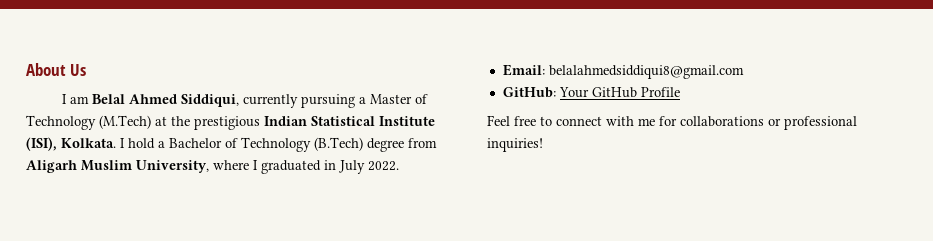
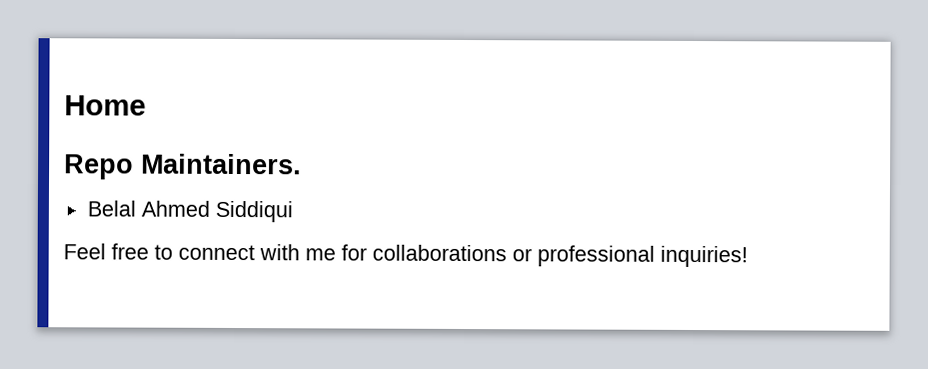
[26,63,87,76] [62,94,429,108] [26,115,435,130] [26,137,437,152] [26,160,399,174] [502,64,744,79] [502,87,680,98] About Us // I am Belal Ahmed Siddiqui, currently pursuing a Master of Technology (M.Tech) at the prestigious Indian Statistical Institute (ISI), Kolkata. I hold a Bachelor of Technology (B.Tech) degree from Aligarh Muslim University, where I graduated in July 2022. // Email: belalahmedsiddiqui8@gmail.com // GitHub: Your GitHub Profile -> [64,95,146,116] [64,153,302,180] [86,200,293,223] Home // Repo Maintainers. // Belal Ahmed Siddiqui

